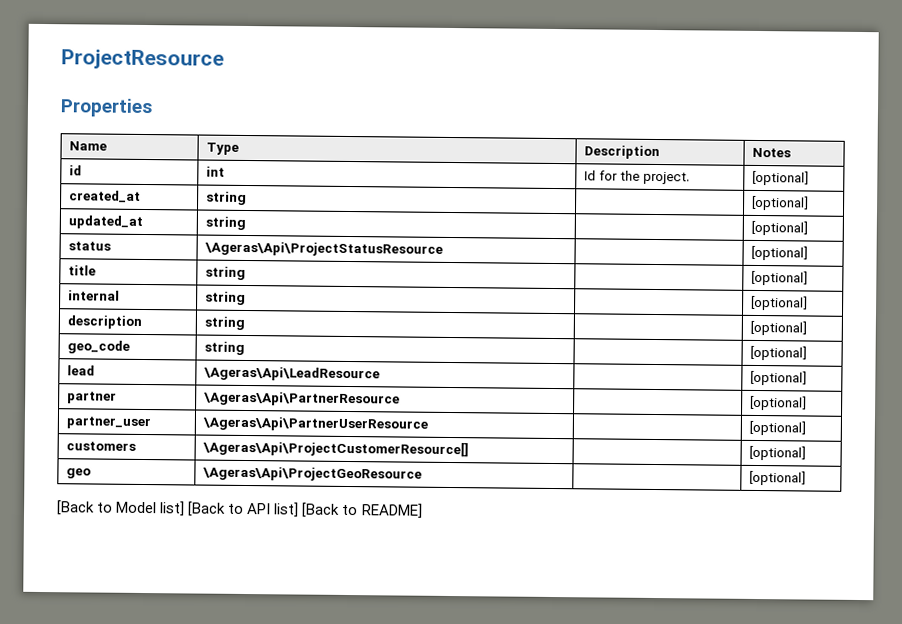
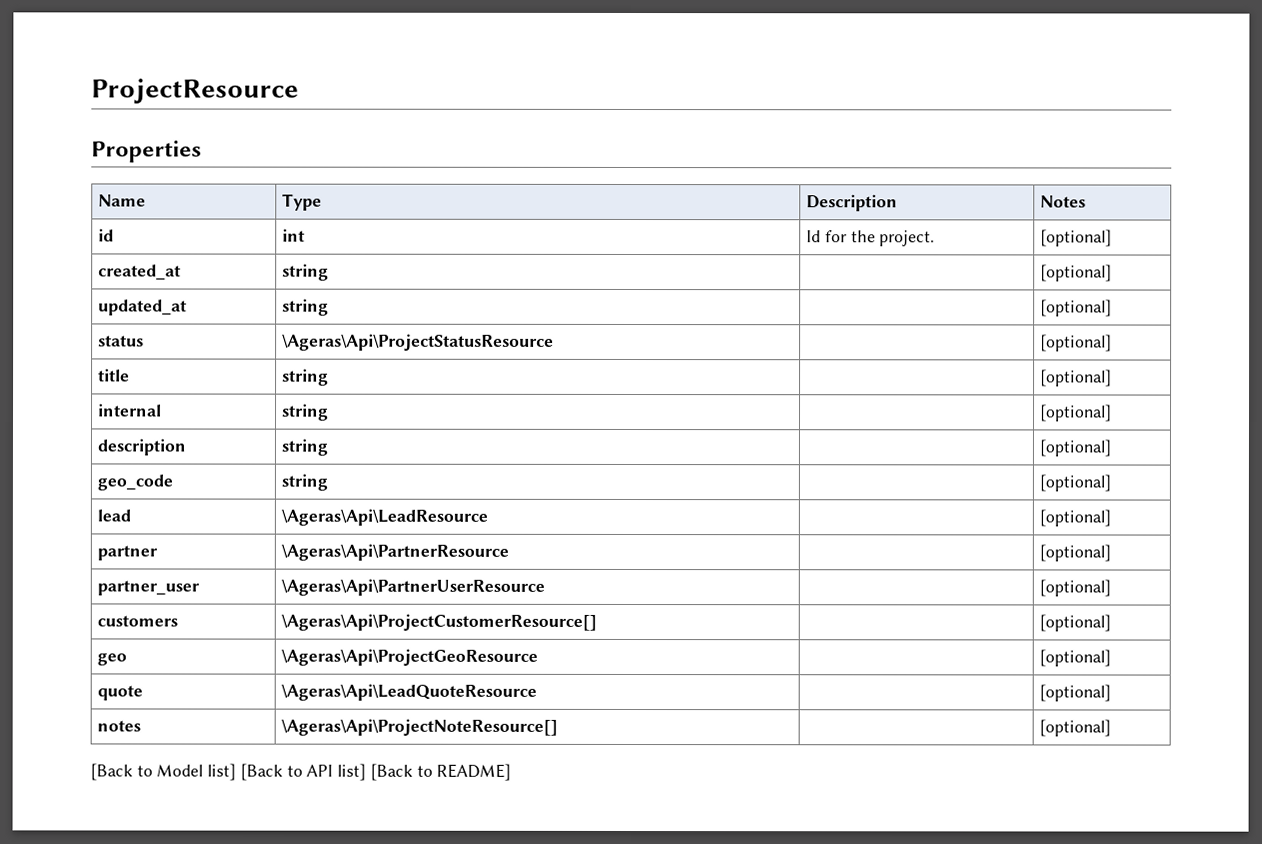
(806, 478) none -> [97,685,144,701] [281,683,538,701] [1039,684,1112,702] [97,720,142,732] [281,718,559,736] [1039,719,1112,737] // quote | \Ageras\Api\LeadQuoteResource | | [optional] // notes | \Ageras\Api\ProjectNoteResource[] | | [optional]

